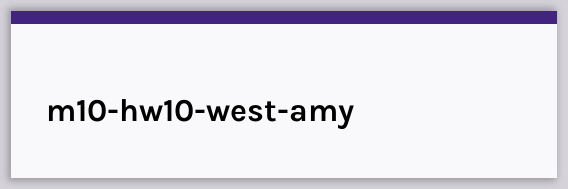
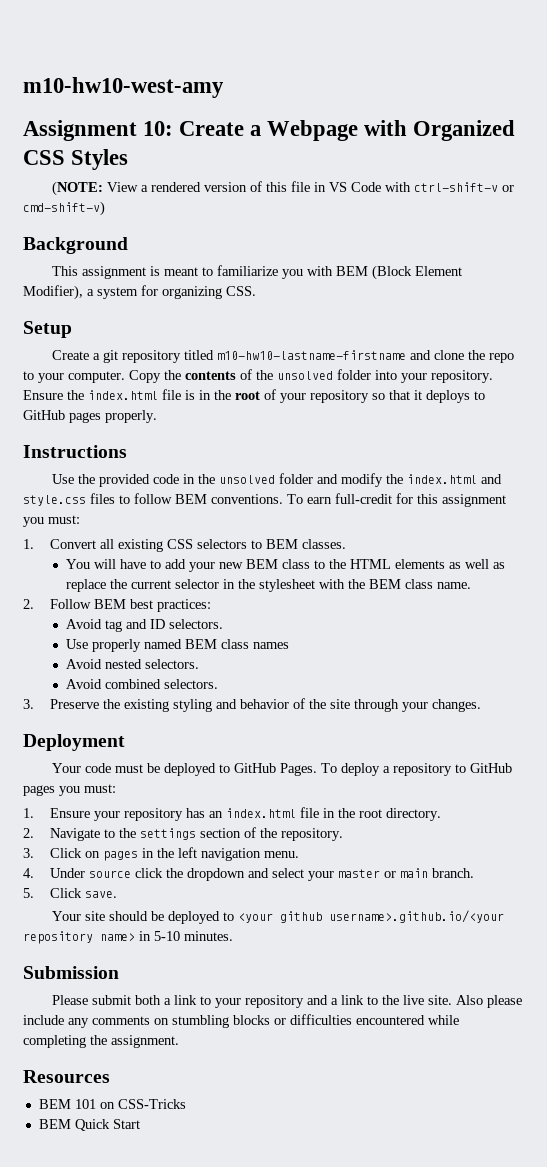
(354, 114) none -> [23,120,516,141] [23,149,129,170] [51,181,514,196] [23,201,105,216] [23,237,128,254] [51,265,462,280] [23,285,256,300] [23,321,72,338] [51,350,514,363] [23,369,493,383] [23,389,485,403] [23,410,157,423] [23,445,127,458] [51,473,502,487] [23,493,506,507] [23,515,80,527] [23,539,346,552] [65,559,505,572] [65,579,471,592] [23,599,211,612] [65,619,223,632] [65,639,289,652] [65,659,199,669] [65,679,218,689] [23,698,481,712] [23,734,125,751] [51,763,512,776] [23,784,116,796] [23,807,441,821] [23,827,343,841] [23,847,299,861] [23,868,474,881] [23,888,117,898] [51,910,504,924] [23,931,233,944] [23,966,119,979] [51,995,522,1008] [23,1014,459,1028] [23,1035,179,1048] [23,1070,110,1083] [38,1099,186,1109] [38,1119,140,1131] // Assignment 10: Create a Webpage with Organized CSS Styles // (NOTE: View a rendered version of this file in VS Code with ctrl-shift-v or cmd-shift-v) // Background // This assignment is meant to familiarize you with BEM (Block Element Modifier), a system for organizing CSS. // Setup // Create a git repository titled m10-hw10-lastname-firstname and clone the repo to your computer. Copy the contents of the unsolved folder into your repository. Ensure the index.html file is in the root of your repository so that it deploys to GitHub pages properly. // Instructions // Use the provided code in the unsolved folder and modify the index.html and style.css files to follow BEM conventions. To earn full-credit for this assignment you must: // 1. Convert all existing CSS selectors to BEM classes. // You will have to add your new BEM class to the HTML elements as well as replace the current selector in the stylesheet with the BEM class name. // 2. Follow BEM best practices: // Avoid tag and ID selectors. // Use properly named BEM class names // Avoid nested selectors. // Avoid combined selectors. // 3. Preserve the existing styling and behavior of the site through your changes. // Deployment // Your code must be deployed to GitHub Pages. To deploy a repository to GitHub pages you must: // 1. Ensure your repository has an index.html file in the root directory. // 2. Navigate to the settings section of the repository. // 3. Click on pages in the left navigation menu. // 4. Under source click the dropdown and select your master or main branch. // 5. Click save. // Your site should be deployed to <your github username>.github.io/<your repository name> in 5-10 minutes. // Submission // Please submit both a link to your repository and a link to the live site. Also please include any comments on stumbling blocks or difficulties encountered while completing the assignment. // Resources // BEM 101 on CSS-Tricks // BEM Quick Start

